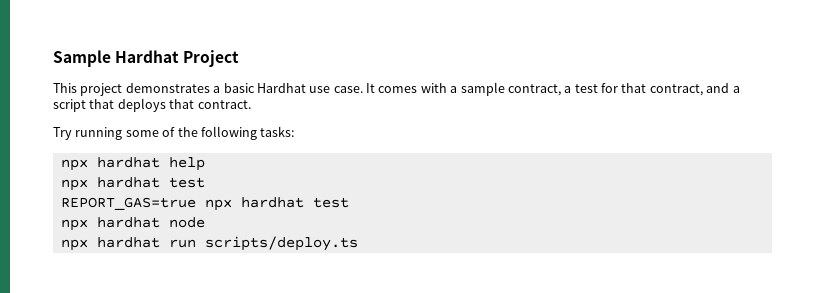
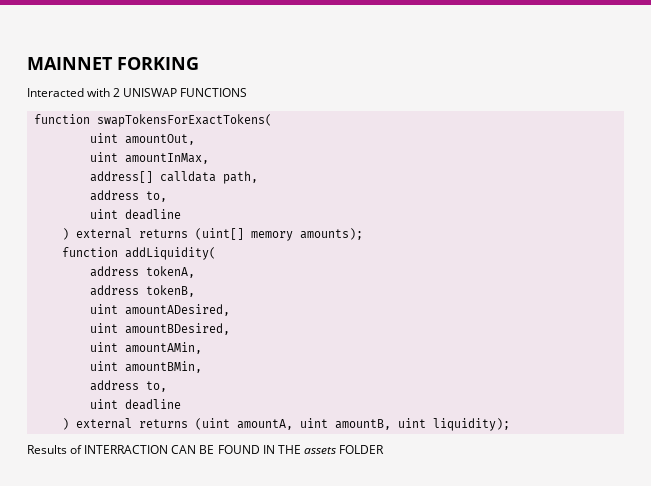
[53,50,240,67] [53,82,740,96] [53,98,251,112] [53,126,295,140] [60,157,205,171] [60,177,205,191] [60,197,349,211] [60,217,205,231] [60,236,358,251] Sample Hardhat Project // This project demonstrates a basic Hardhat use case. It comes with a sample contract, a test for that contract, and a script that deploys that contract. // Try running some of the following tasks: // npx hardhat help // npx hardhat test // REPORT_GAS=true npx hardhat test // npx hardhat node // npx hardhat run scripts/deploy.ts -> [27,57,199,70] [27,88,248,97] [33,114,272,127] [89,133,195,145] [89,152,209,164] [89,171,258,184] [89,190,167,202] [89,209,181,220] [61,228,363,241] [61,247,216,260] [89,266,195,278] [89,285,195,297] [89,304,230,316] [89,323,230,335] [89,342,202,354] [89,361,202,373] [89,380,167,392] [89,399,181,410] [61,418,510,431] [27,445,384,454] MAINNET FORKING // Interacted with 2 UNISWAP FUNCTIONS // function swapTokensForExactTokens( // uint amountOut, // uint amountInMax, // address[] calldata path, // address to, // uint deadline // ) external returns (uint[] memory amounts); // function addLiquidity( // address tokenA, // address tokenB, // uint amountADesired, // uint amountBDesired, // uint amountAMin, // uint amountBMin, // address to, // uint deadline // ) external returns (uint amountA, uint amountB, uint liquidity); // Results of INTERRACTION CAN BE FOUND IN THE assets FOLDER

